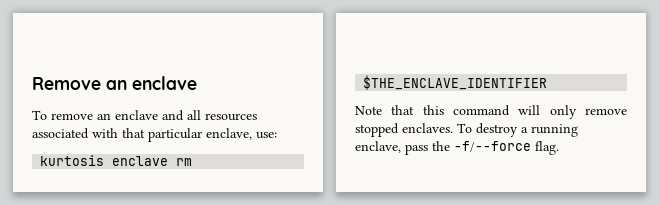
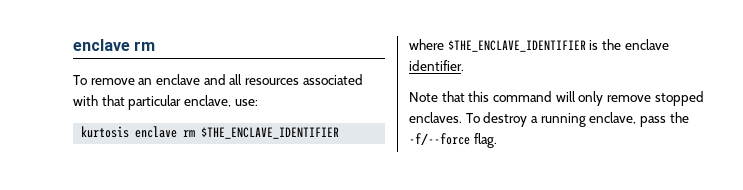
[32,76,197,90] Remove an enclave -> [73,39,156,51] enclave rm
(548, 82) none -> [409,39,669,52] [409,60,464,71] // where $THE_ENCLAVE_IDENTIFIER is the enclave identifier.

